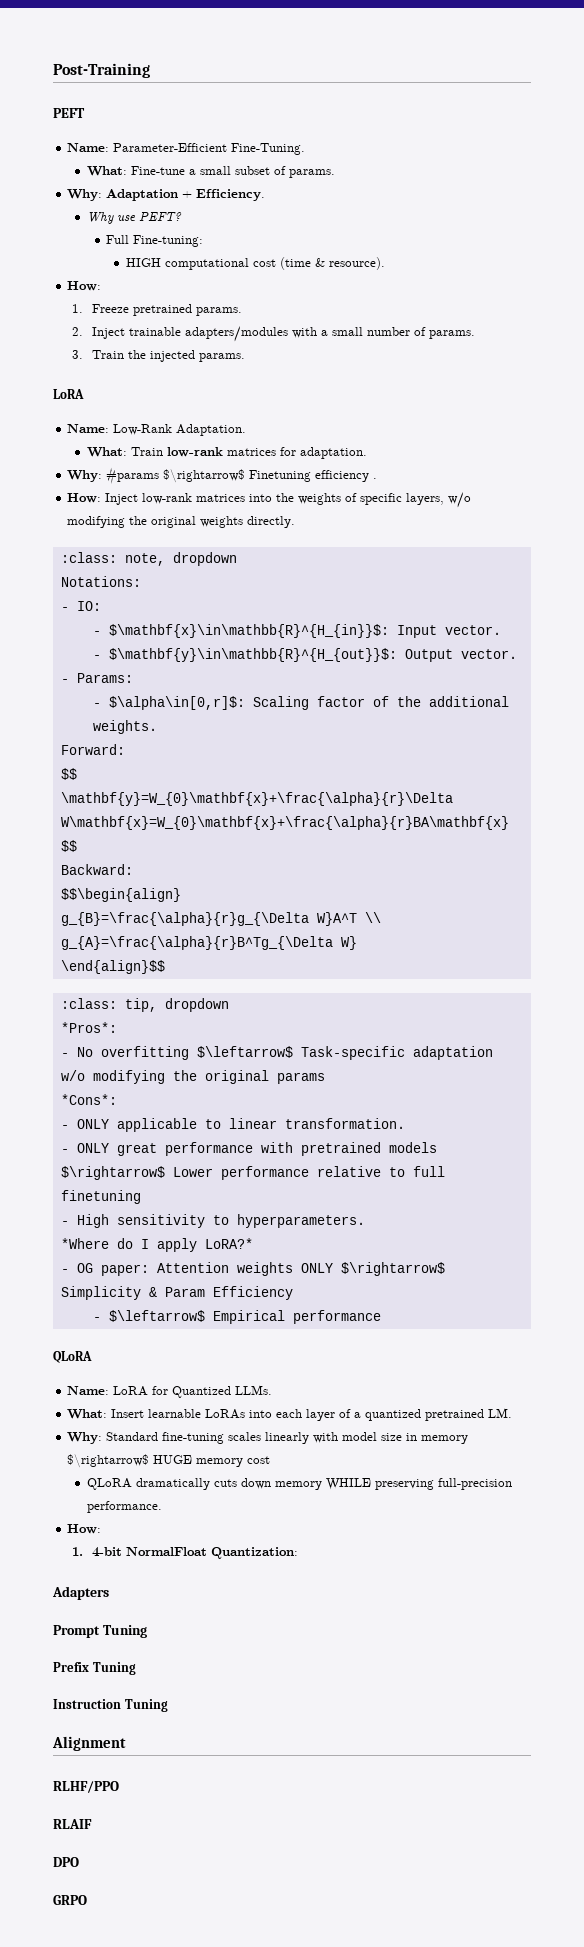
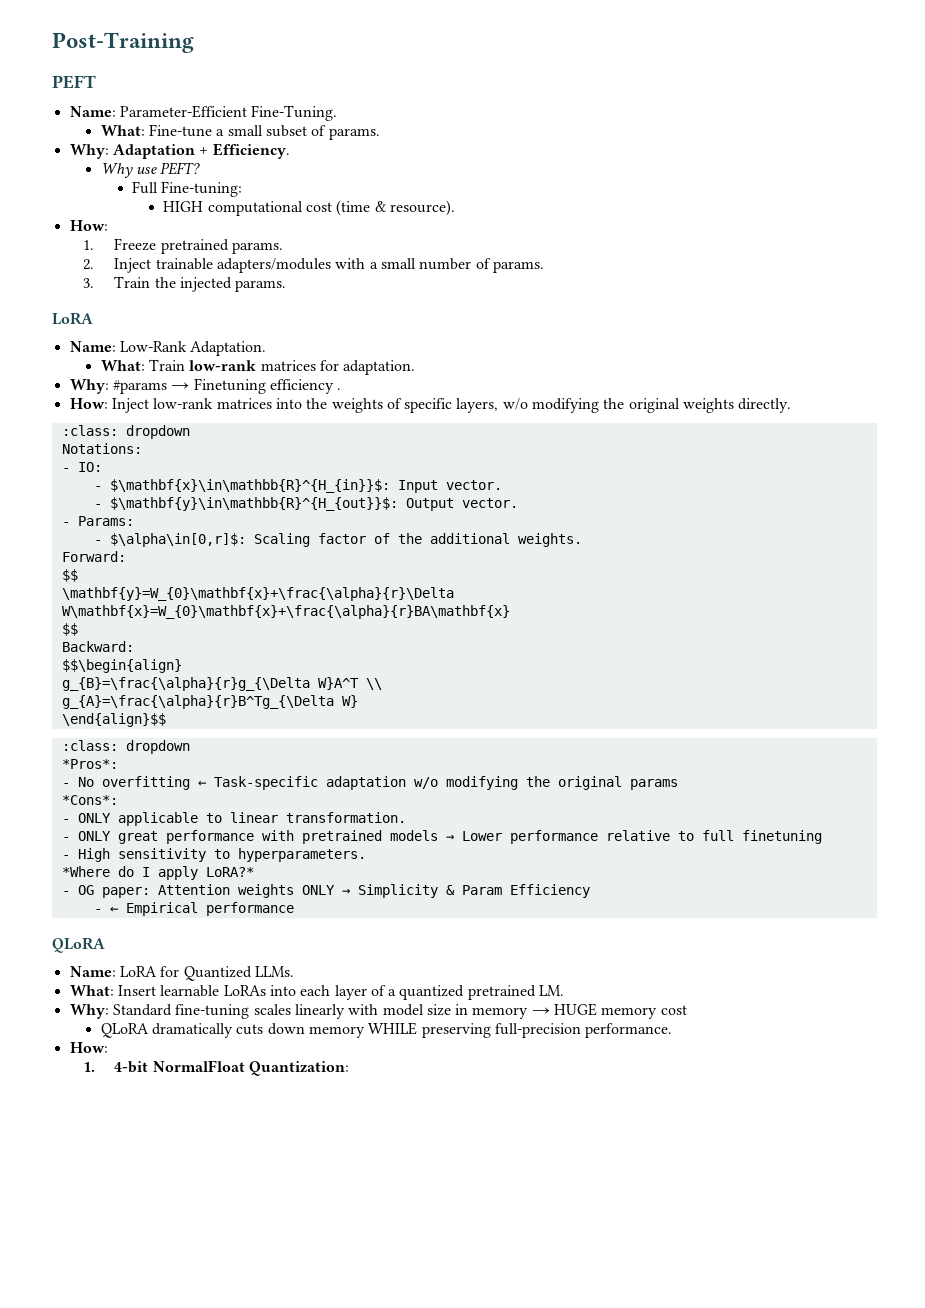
[163,469,246,483] $\rightarrow$ -> [171,382,190,390] →
[124,553,165,566] note, -> (118, 430) none
[124,998,157,1012] tip, -> (118, 745) none
[196,1046,293,1058] $\leftarrow$ -> [197,780,206,787] ←
[60,1166,165,1180] $\rightarrow$ -> [445,834,454,841] →
[340,1262,445,1276] $\rightarrow$ -> [341,888,350,895] →
[108,1310,205,1322] $\leftarrow$ -> [109,906,118,913] ←
[67,1454,150,1468] $\rightarrow$ -> [531,1007,550,1015] →
[52,1586,109,1600] [53,1625,147,1638] [53,1662,136,1675] [53,1699,168,1712] [52,1736,126,1751] [53,1781,119,1793] [53,1819,92,1829] [53,1857,79,1867] [53,1895,87,1905] // Adapters // Prompt Tuning // Prefix Tuning // Instruction Tuning // Alignment // RLHF/PPO // RLAIF // DPO // GRPO -> (350, 1068) none

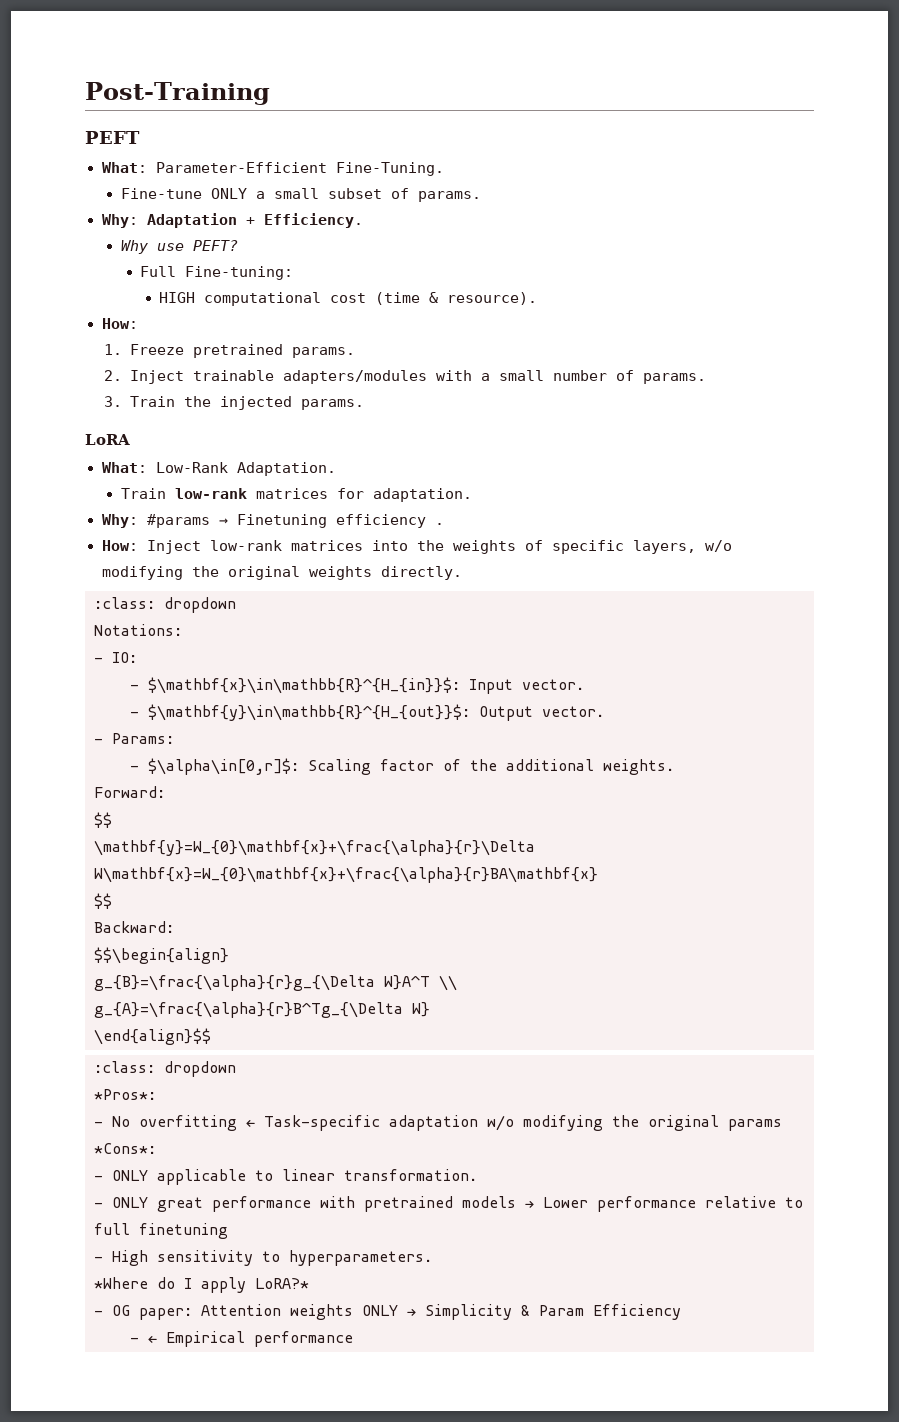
[69,106,116,117] Name: -> [101,162,147,173] What:
[100,124,213,137] What: Fine-tune -> [120,188,247,199] Fine-tune ONLY
[69,341,116,352] Name: -> [101,462,147,473] What:
[100,360,145,371] What: -> (336, 469) none
[52,937,105,953] [69,966,294,981] [69,985,565,1000] [69,1003,687,1019] [100,1022,673,1038] [69,1042,108,1053] [83,1060,350,1076] // QLoRA // Name: LoRA for Quantized LLMs. // What: Insert learnable LoRAs into each layer of a quantized pretrained LM. // Why: Standard fine-tuning scales linearly with model size in memory → HUGE memory cost // QLoRA dramatically cuts down memory WHILE preserving full-precision performance. // How: // 1. 4-bit NormalFloat Quantization: -> (353, 1339) none

